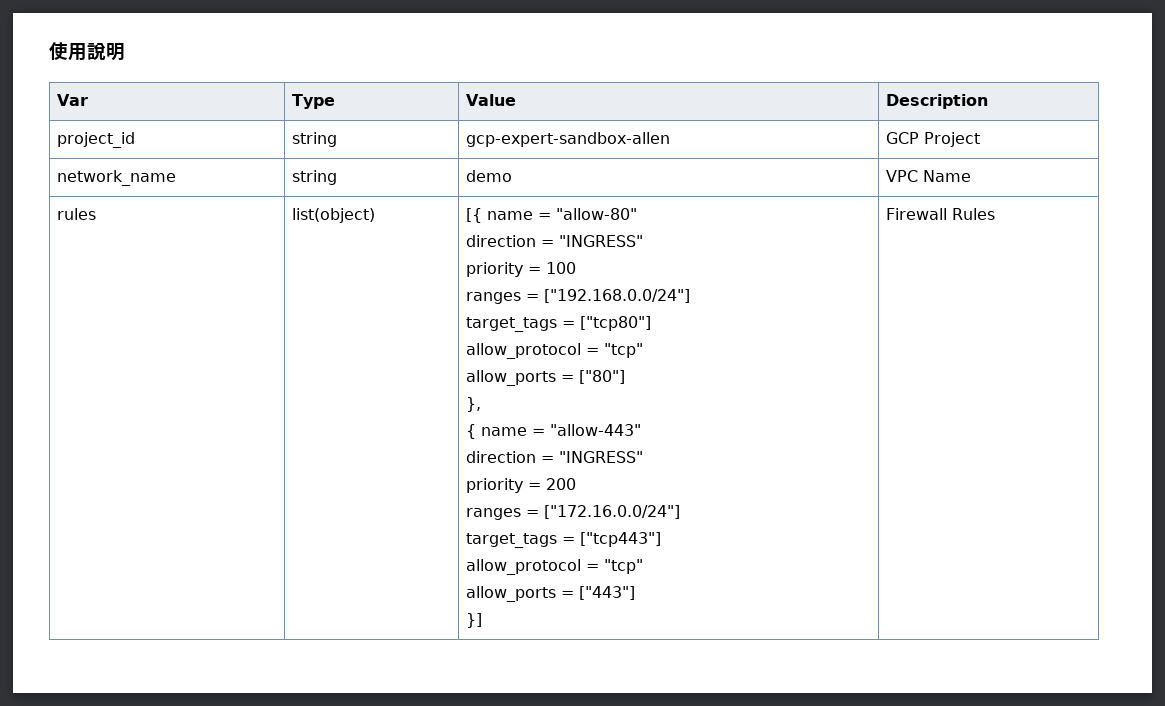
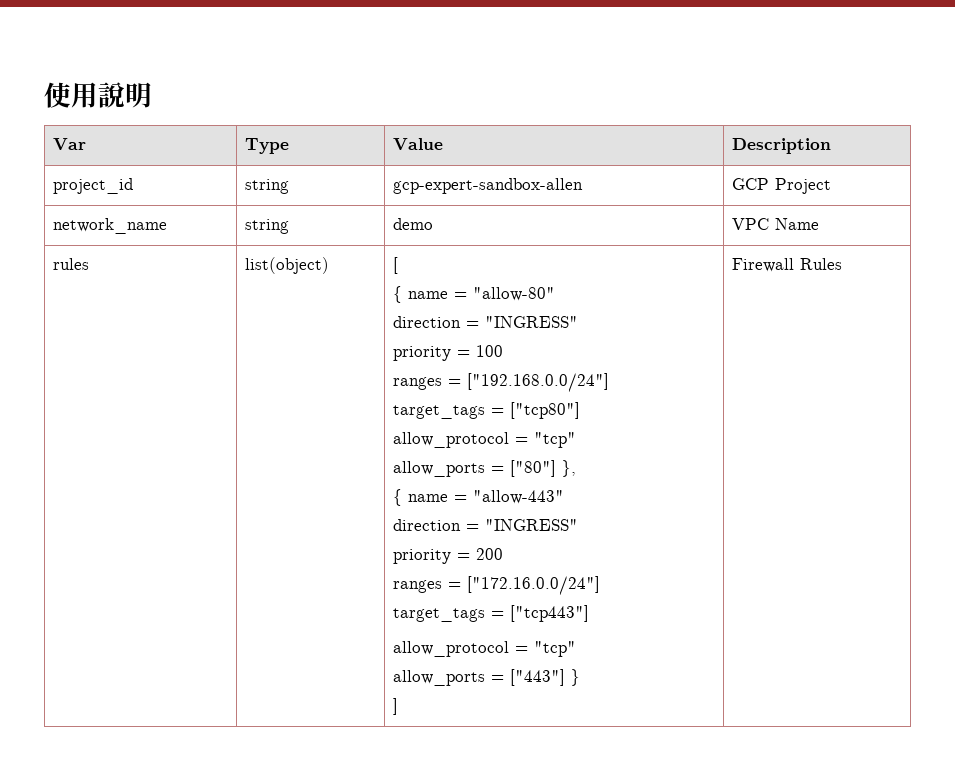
[466,208,483,223] [{ -> [393,257,399,274] [393,286,403,303] [ // {
(626, 377) // -> (557, 468) none
[466,613,483,628] // }] -> [571,669,581,686] [393,698,399,715] } // ]

